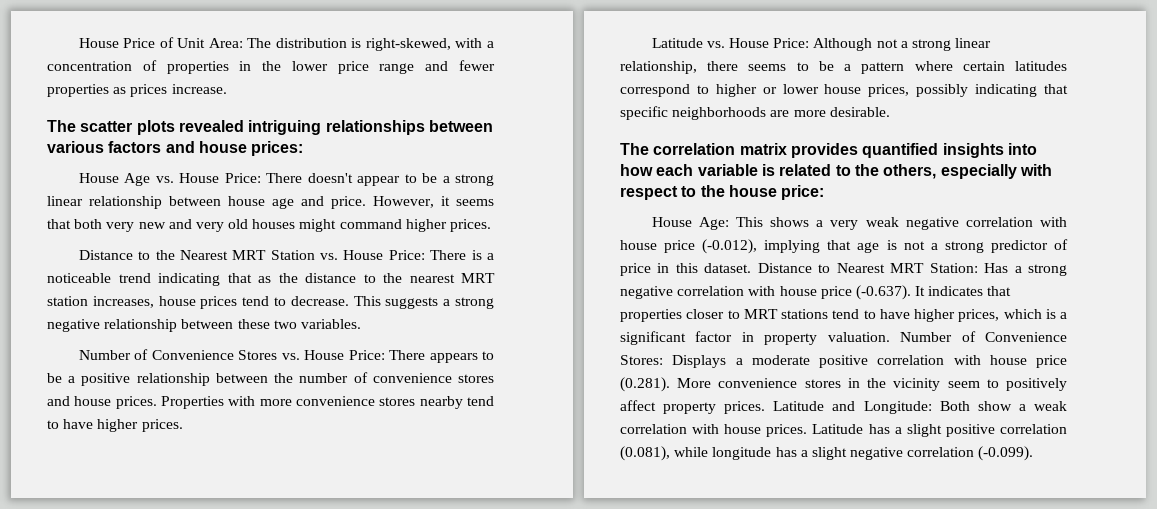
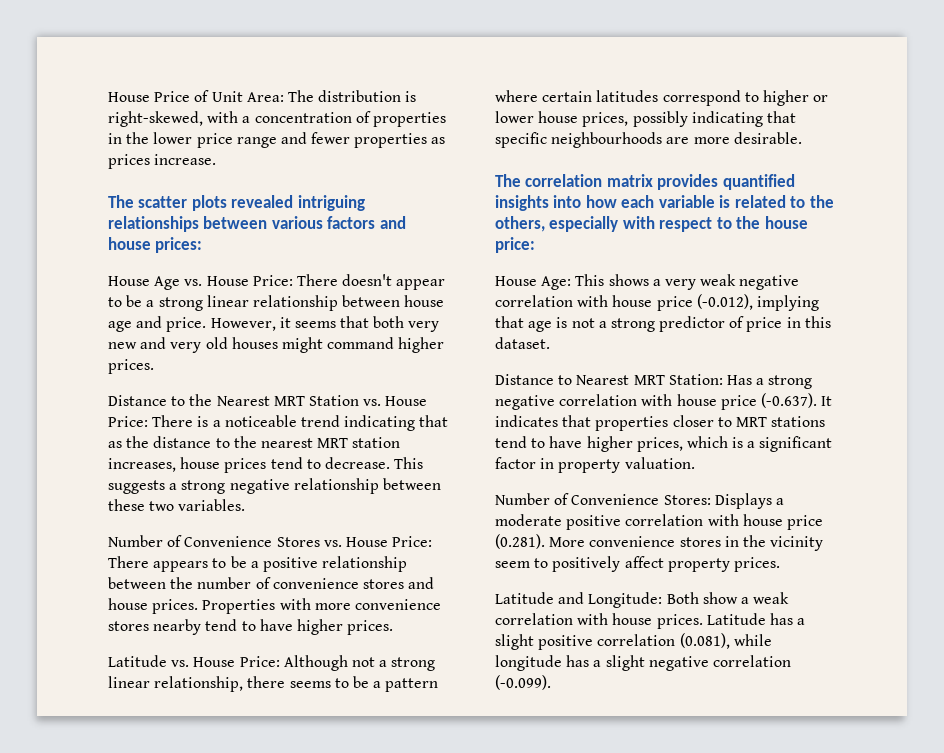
[672,107,767,120] neighborhoods -> [551,132,663,148] neighbourhoods
(752, 268) none -> (550, 343) //
(890, 337) none -> (695, 463) //
(766, 407) none -> (780, 564) //

